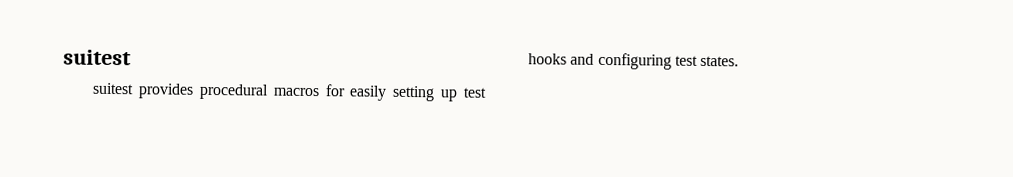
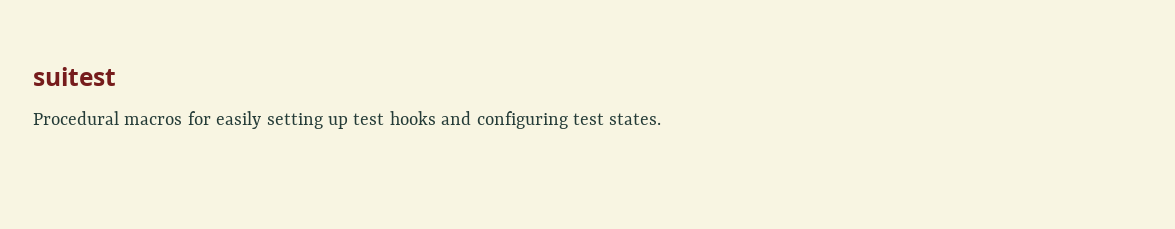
[92,82,269,100] suitest provides procedural -> [33,111,119,125] Procedural

